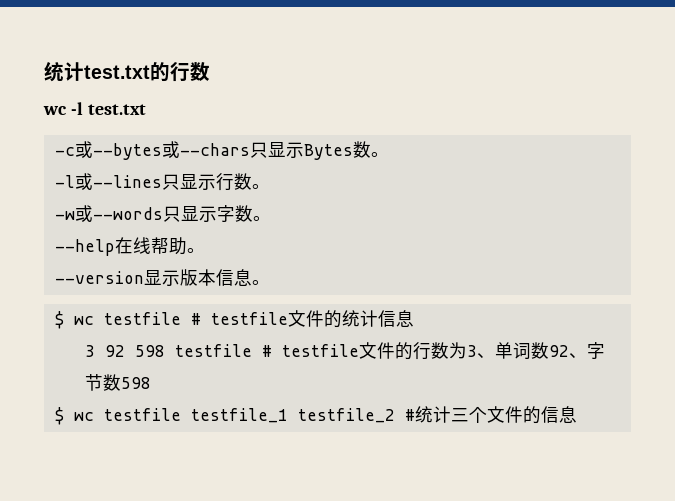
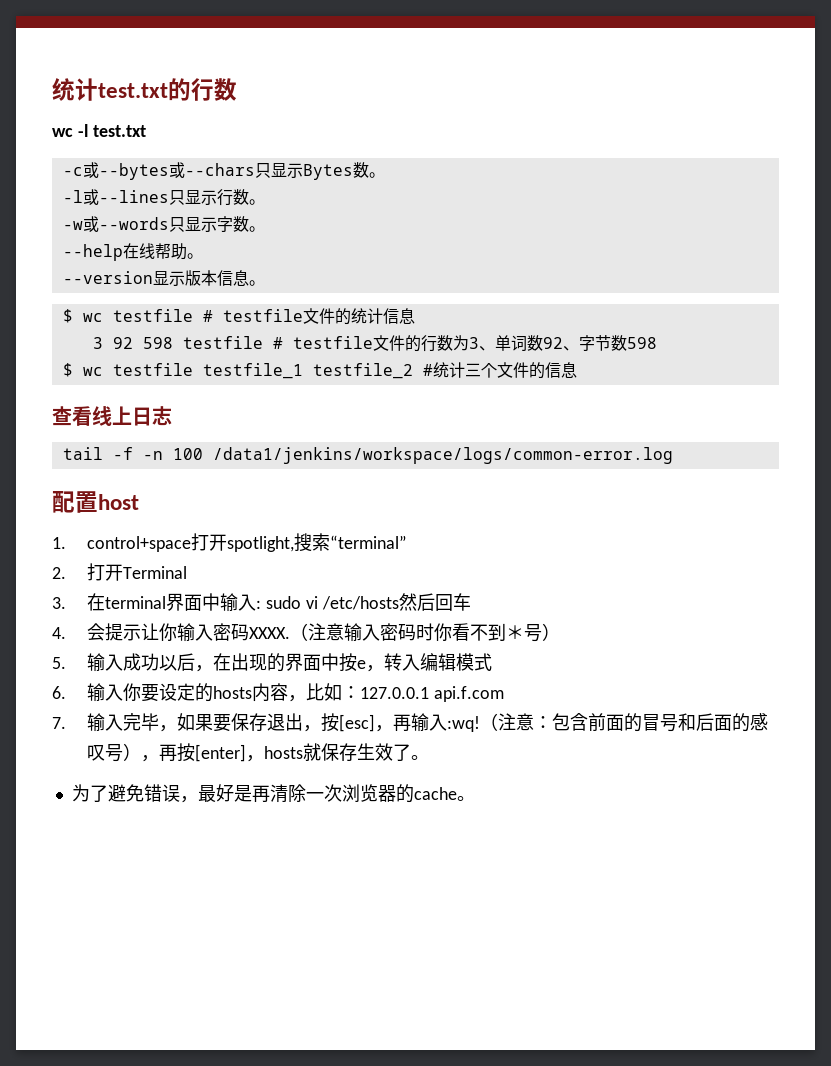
(577, 414) none -> [52,406,172,426] [62,447,673,464] [52,491,139,513] [52,533,408,552] [52,563,188,581] [52,593,471,612] [52,623,561,642] [52,653,493,672] [52,683,505,702] [52,713,769,732] [87,743,430,762] [71,784,475,803] // 查看线上日志 // tail -f -n 100 /data1/jenkins/workspace/logs/common-error.log // 配置host // 1. control+space打开spotlight,搜索“terminal” // 2.打开Terminal // 3.在terminal界面中输入: sudo vi /etc/hosts然后回车 // 4.会提示让你输入密码XXXX.（注意输入密码时你看不到＊号） // 5.输入成功以后，在出现的界面中按e，转入编辑模式 // 6.输入你要设定的hosts内容，比如：127.0.0.1 api.f.com // 7.输入完毕，如果要保存退出，按[esc]，再输入:wq!（注意：包含前面的冒号和后面的感叹号），再按[enter]，hosts就保存生效了。 // 为了避免错误，最好是再清除一次浏览器的cache。

